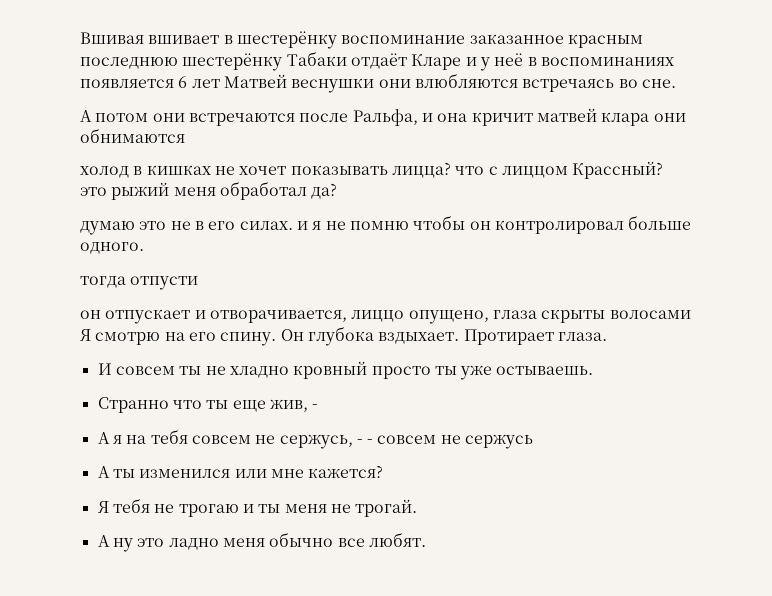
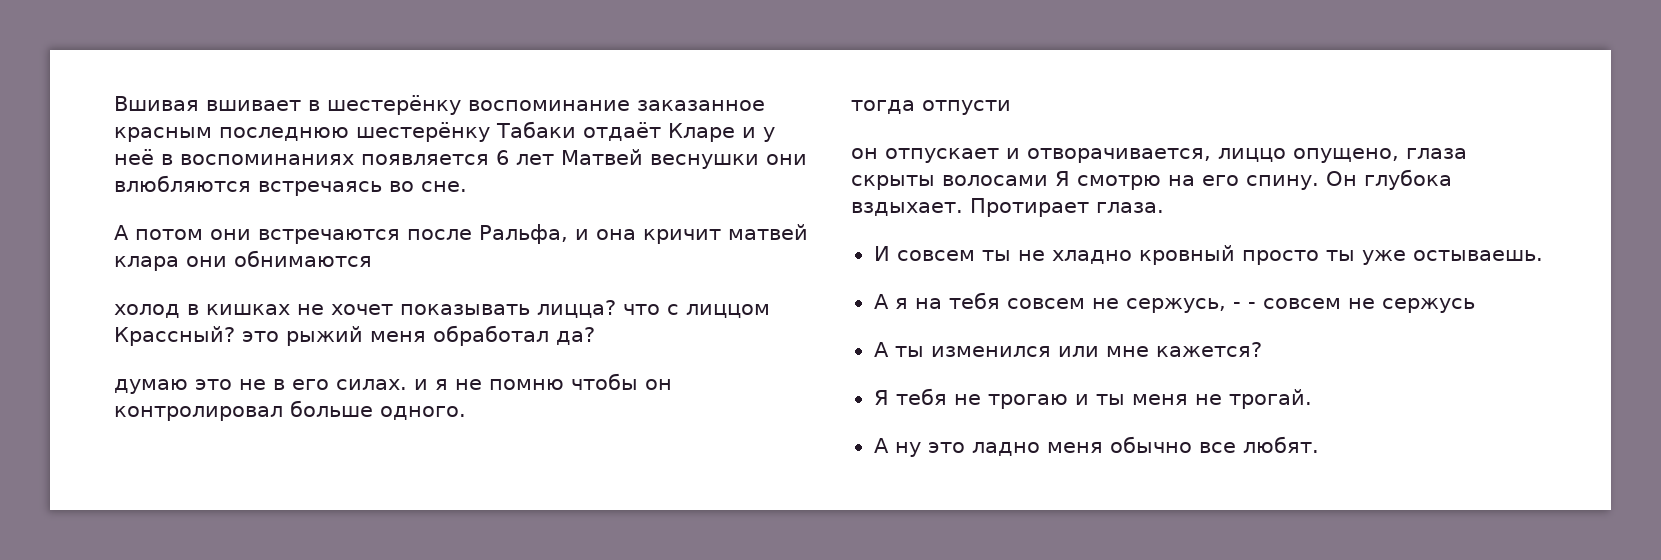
[97,397,319,413] // Странно что ты еще жив, - -> (1543, 255) none

